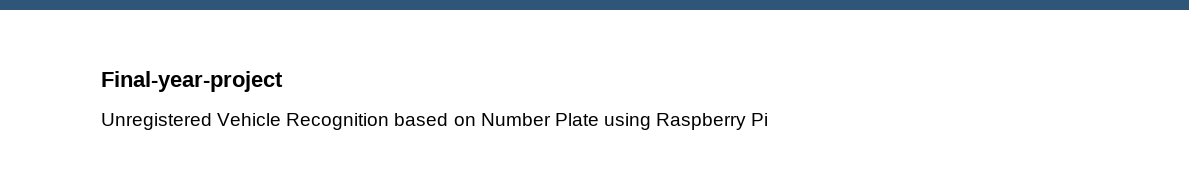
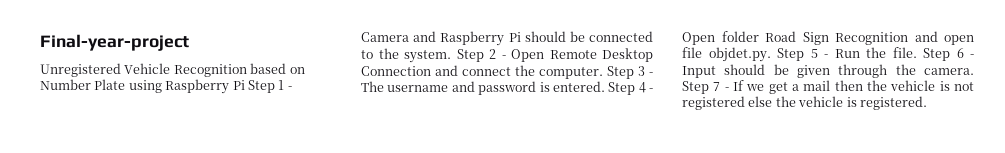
(769, 119) none -> [247,80,292,93] [361,31,653,46] [361,48,653,63] [361,65,653,79] [361,81,653,95] [682,31,974,45] [682,47,974,62] [682,64,974,78] [682,80,974,94] [682,96,927,110] Step 1 - Camera and Raspberry Pi should be connected to the system. Step 2 - Open Remote Desktop Connection and connect the computer. Step 3 - The username and password is entered. Step 4 - Open folder Road Sign Recognition and open file objdet.py. Step 5 - Run the file. Step 6 - Input should be given through the camera. Step 7 - If we get a mail then the vehicle is not registered else the vehicle is registered.

